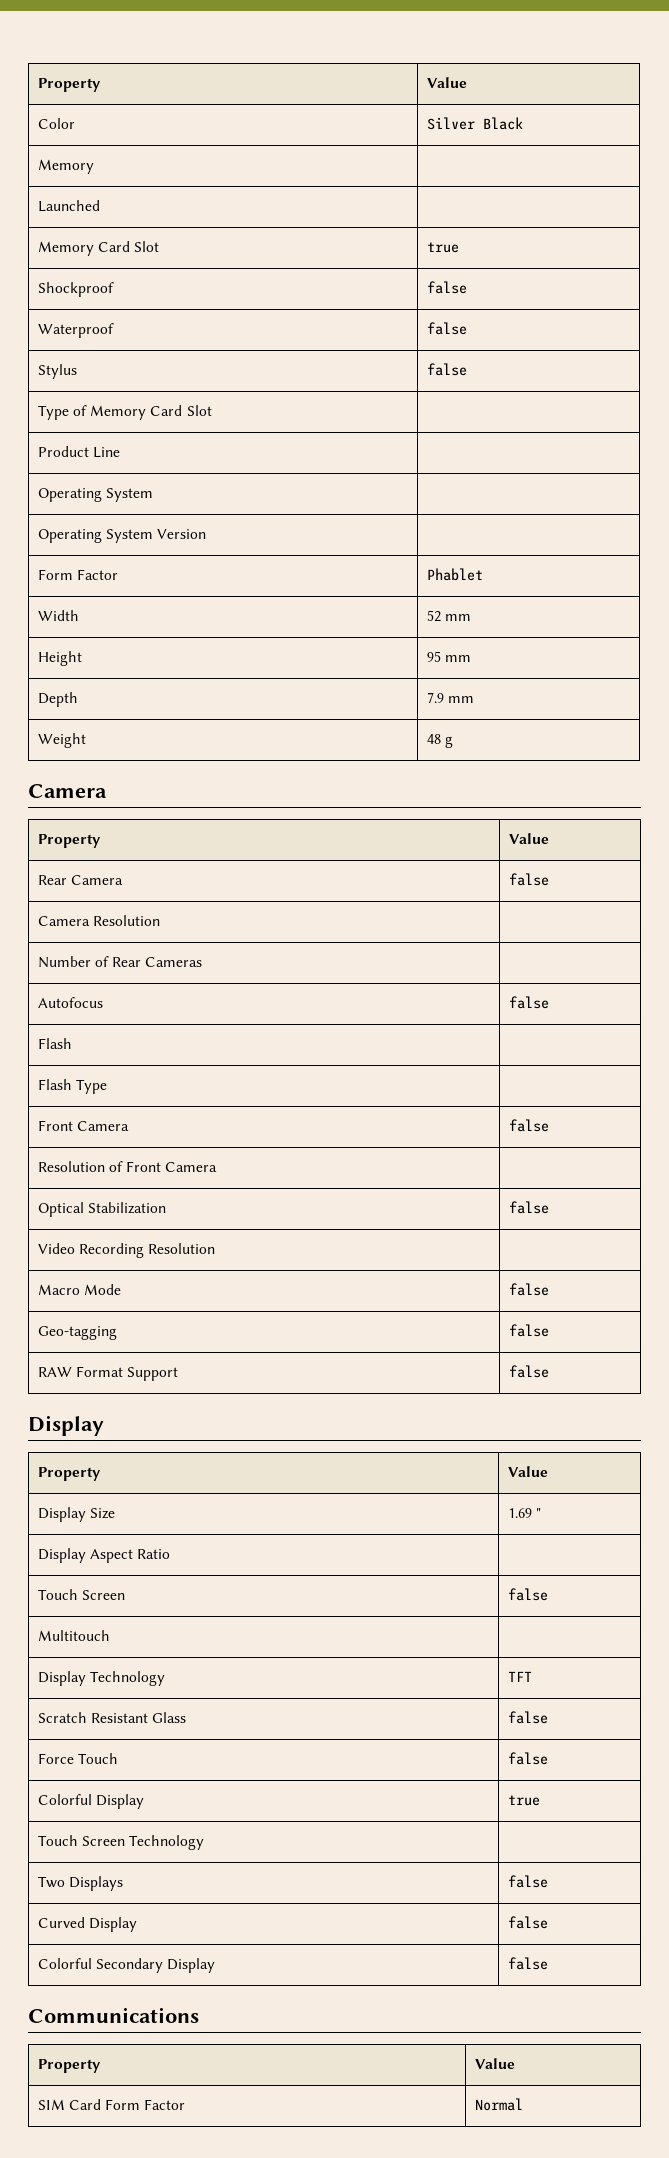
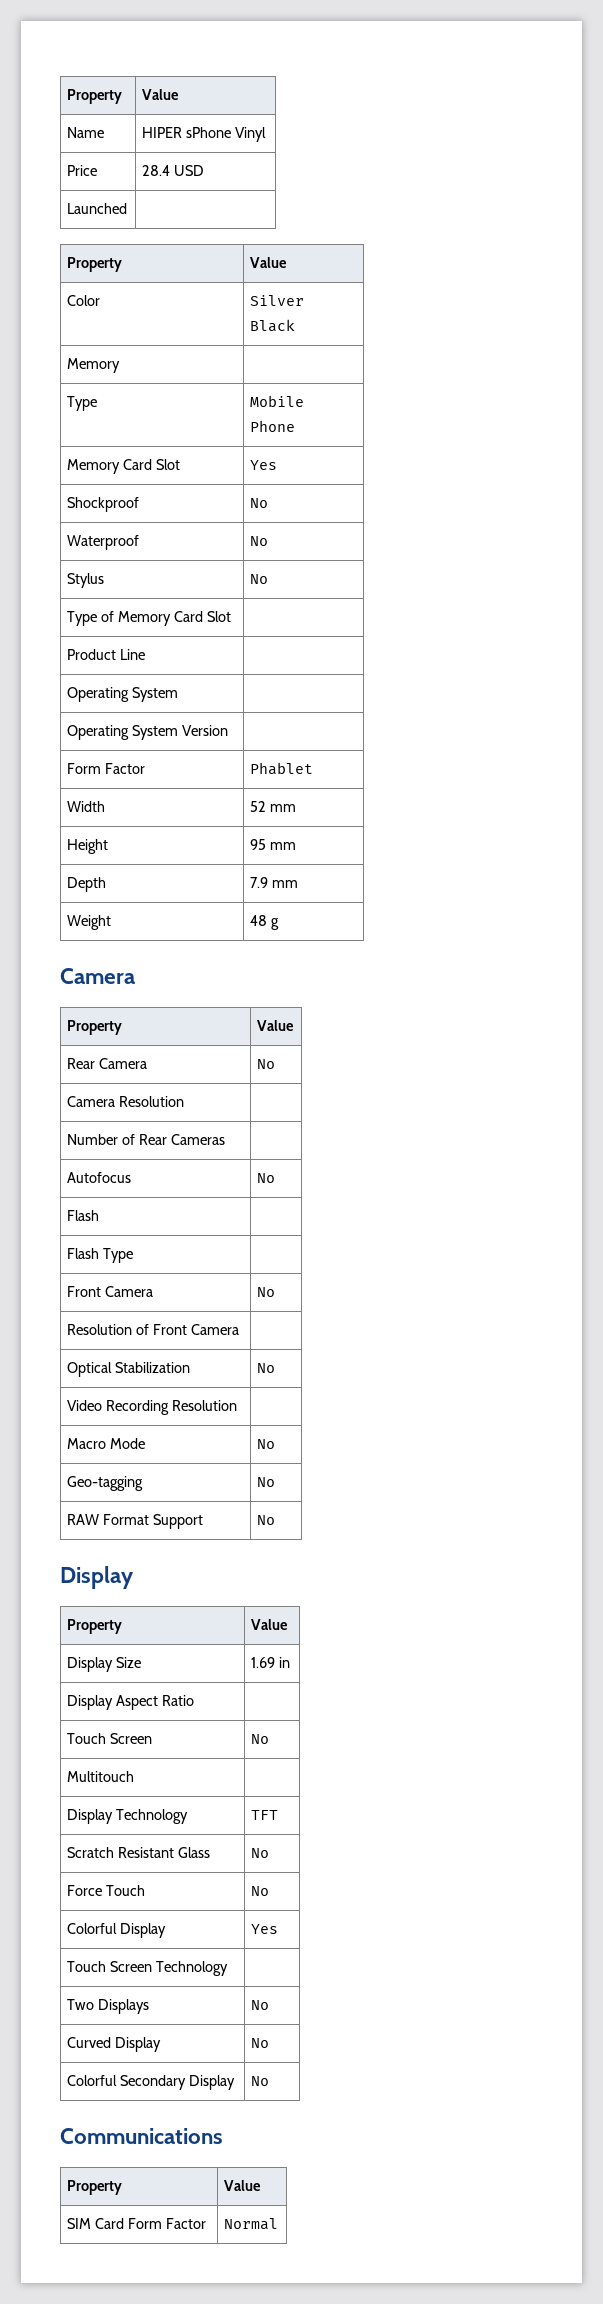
[37,78,101,92] [426,77,467,88] Property | Value -> [67,89,123,104] [142,89,180,100] [67,127,105,138] [142,127,266,142] [67,165,98,176] [142,165,205,176] [67,203,128,214] [67,257,123,272] [250,257,288,268] Property | Value // Name | HIPER sPhone Vinyl // Price | 28.4 USD // Launched | // Property | Value
[37,200,100,212] [37,241,160,256] [426,242,459,253] Launched | // Memory Card Slot | true -> [67,396,98,411] [250,395,305,407] [250,420,296,432] [67,459,180,474] [250,460,278,470] Type | Mobile Phone // Memory Card Slot | Yes
[426,281,467,294] false -> [250,498,269,508] No
[426,322,467,335] false -> [250,536,269,546] No
[426,363,467,376] false -> [250,574,269,584] No
[508,873,549,886] false -> [257,1059,276,1069] No
[508,996,549,1009] false -> [257,1173,276,1183] No
[508,1119,549,1132] false -> [257,1287,276,1297] No
[508,1201,549,1214] false -> [257,1363,276,1373] No
[508,1283,549,1296] false -> [257,1439,276,1449] No
[508,1324,549,1337] false -> [257,1477,276,1487] No
[508,1365,549,1378] false -> [257,1515,276,1525] No
[535,1508,541,1518] " -> [279,1657,291,1668] in
[507,1588,548,1601] false -> [251,1734,270,1744] No
[507,1711,548,1724] false -> [251,1848,270,1858] No
[507,1752,548,1765] false -> [251,1886,270,1896] No
[507,1795,540,1806] true -> [251,1924,279,1934] Yes
[507,1875,548,1888] false -> [251,2000,270,2010] No
[507,1916,548,1929] false -> [251,2038,270,2048] No
[507,1957,548,1970] false -> [251,2076,270,2086] No

